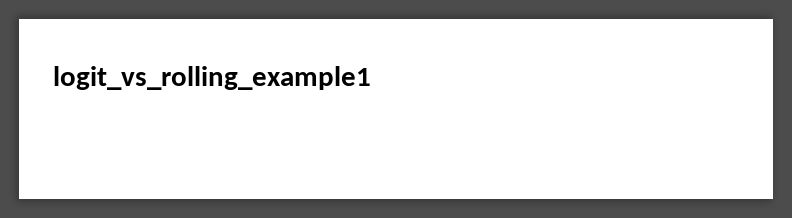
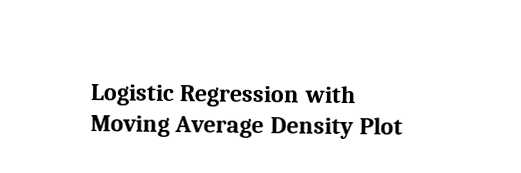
[53,66,371,90] logit_vs_rolling_example1 -> [90,84,356,108] [90,115,404,140] Logistic Regression with Moving Average Density Plot

